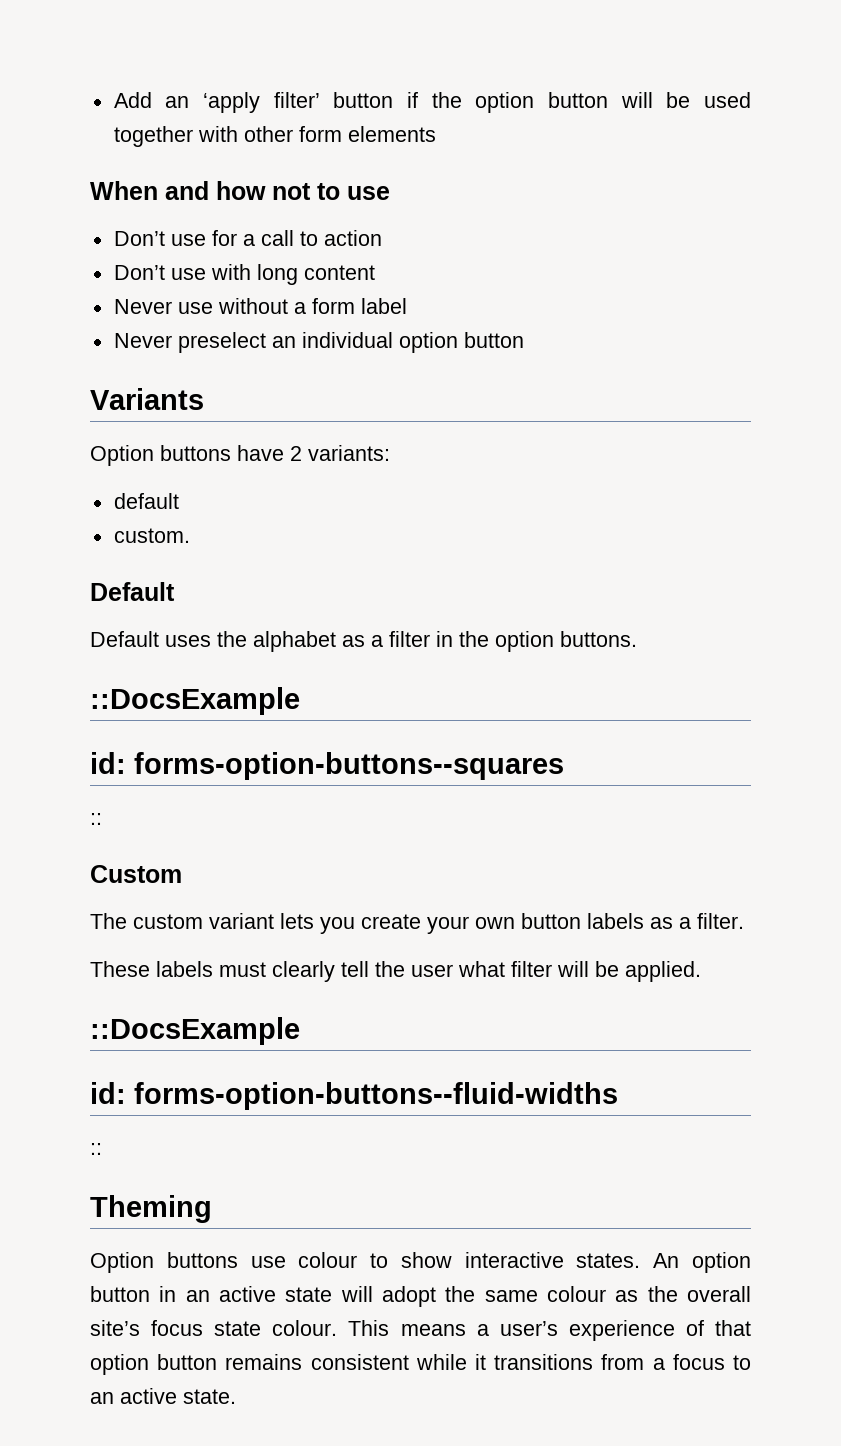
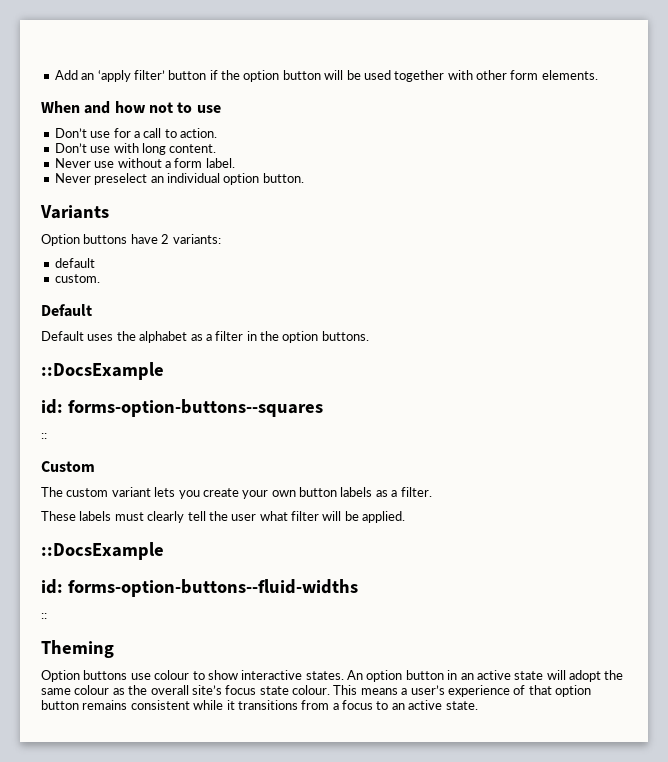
[347,126,436,142] elements -> [541,70,598,80] elements.
[323,230,382,246] action -> [180,128,217,138] action.
[303,265,375,280] content -> [169,144,217,153] content.
[360,298,407,314] label -> [205,158,235,168] label.
[463,332,524,348] button -> [262,173,304,183] button.

